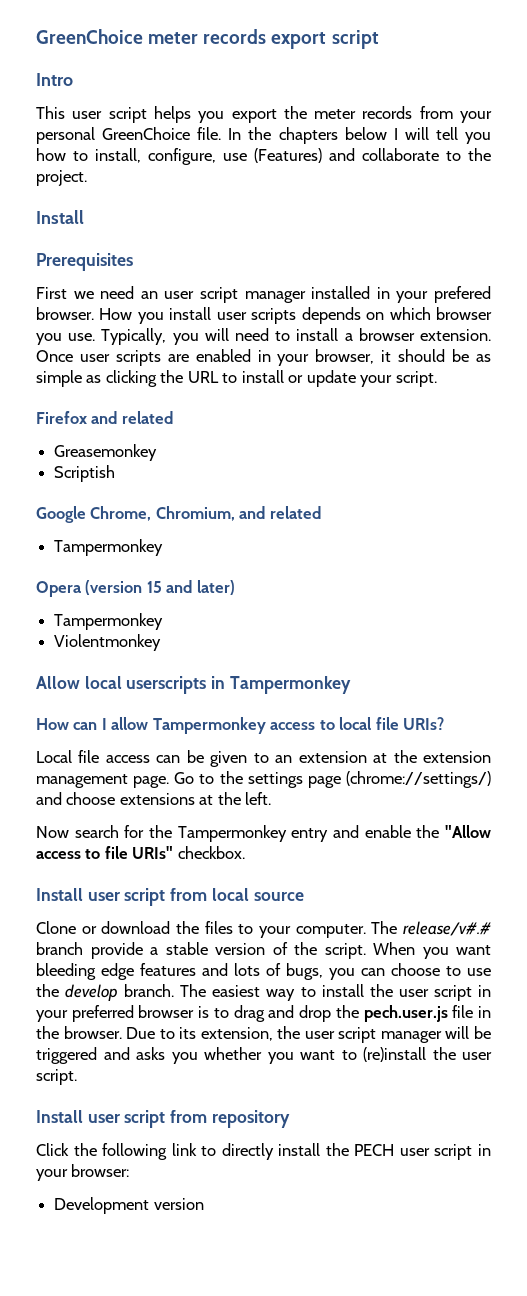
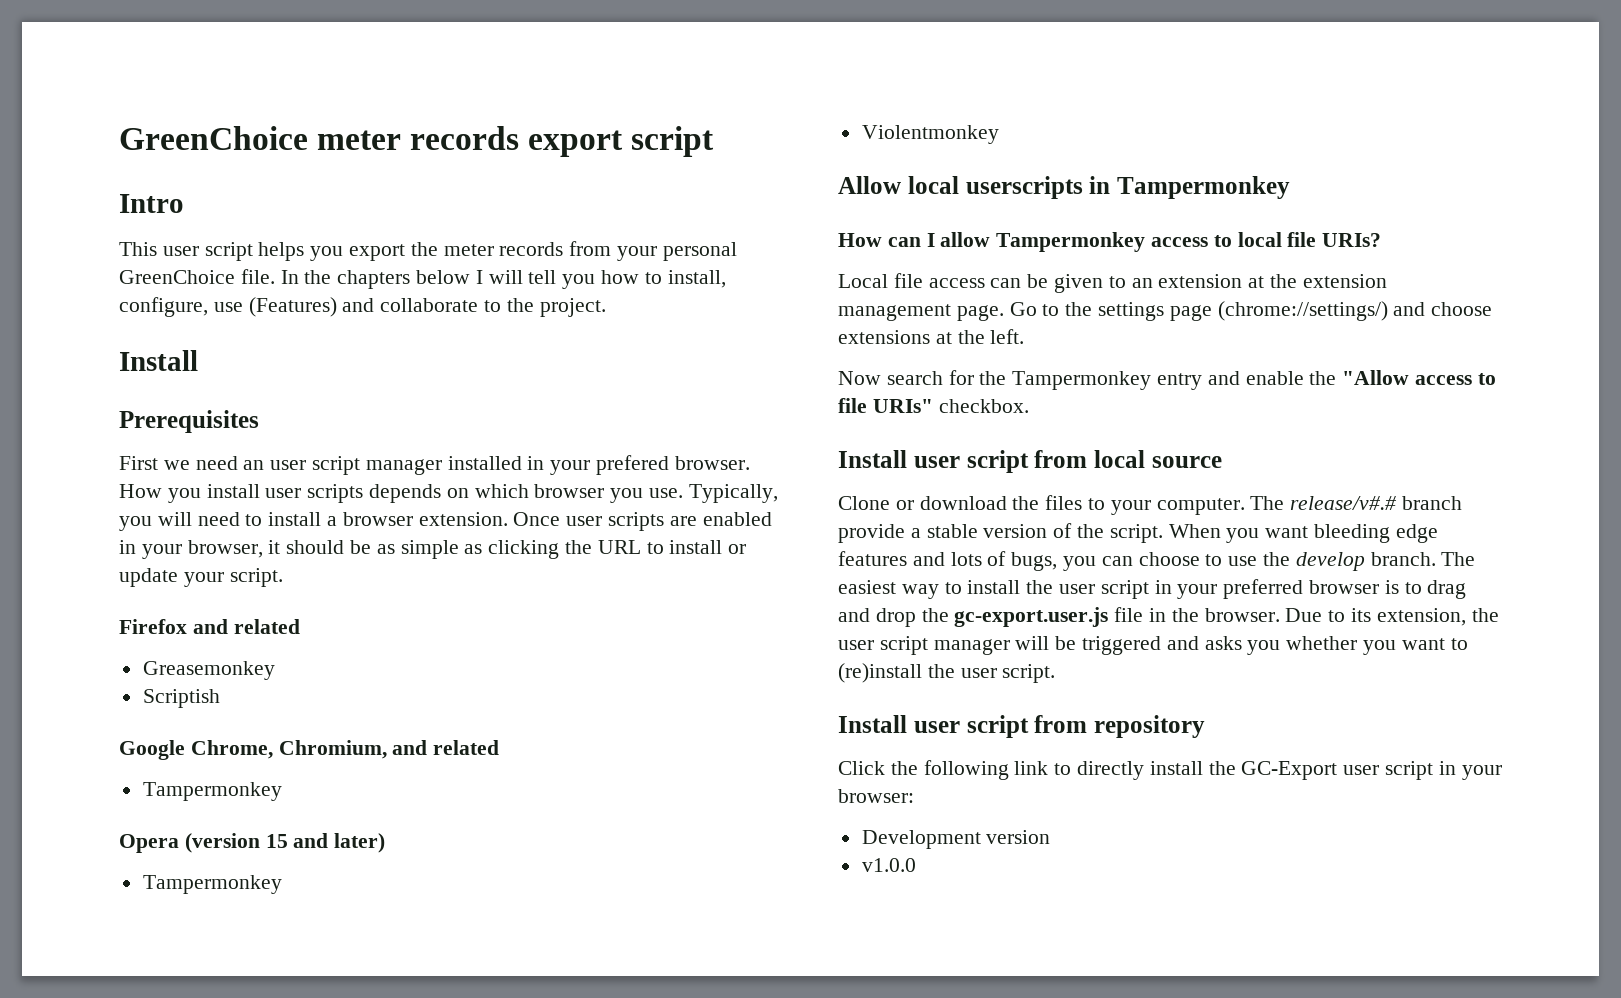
[363,1005,448,1022] pech.user.js -> [954,607,1109,627] gc-export.user.js
[354,1144,395,1156] PECH -> [1241,761,1338,780] GC-Export
(204, 1204) none -> [861,858,916,872] // v1.0.0

